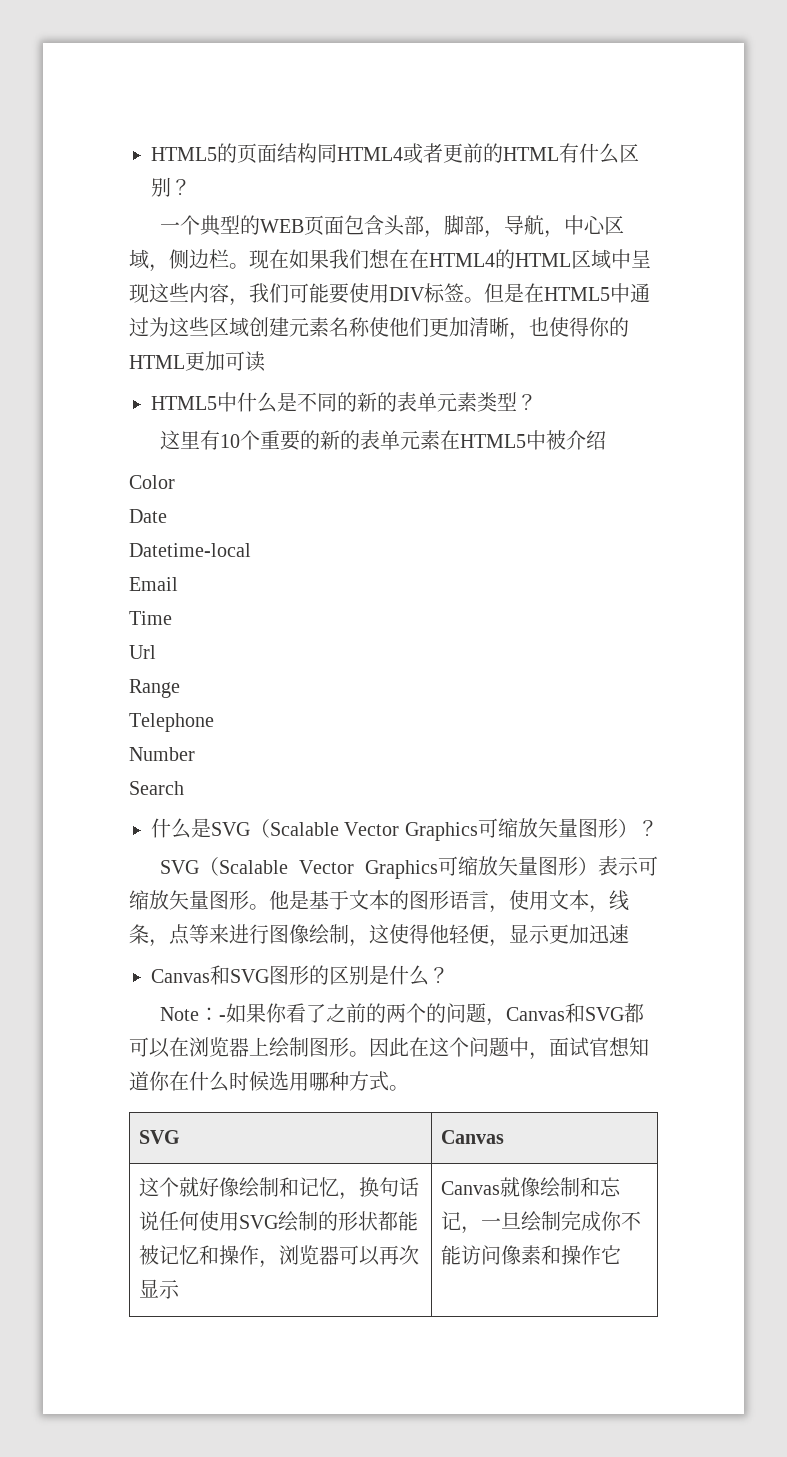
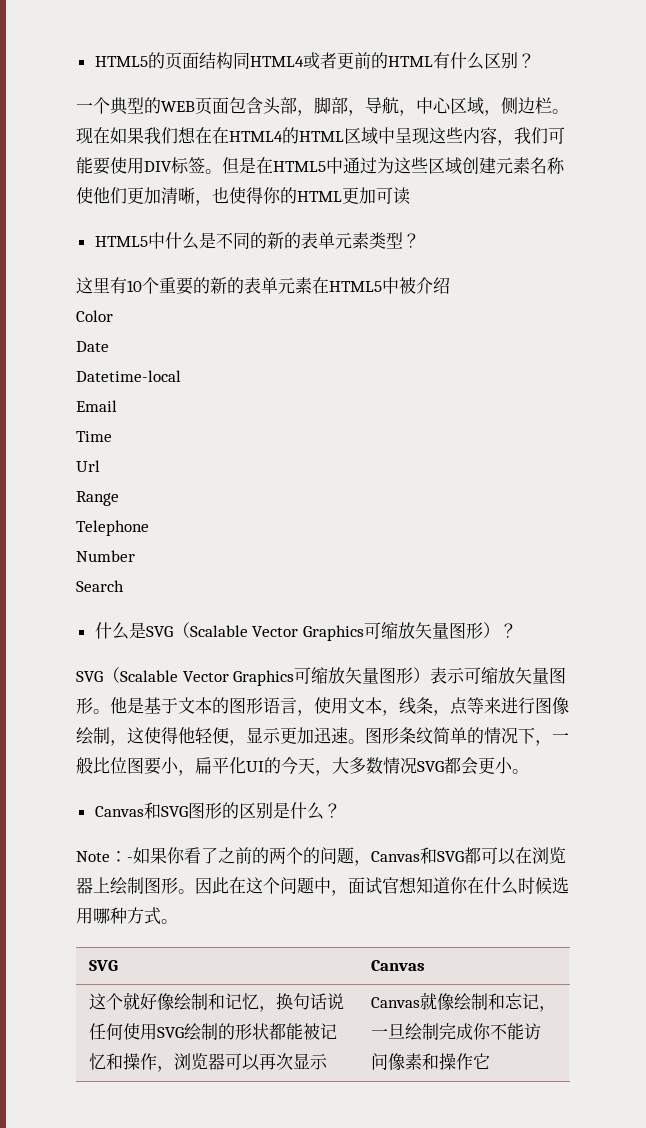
(629, 934) none -> [348,727,569,746] [76,756,529,776] 。图形条纹简单的情况下，一般比位图要小，扁平化UI的今天，大多数情况SVG都会更小。

